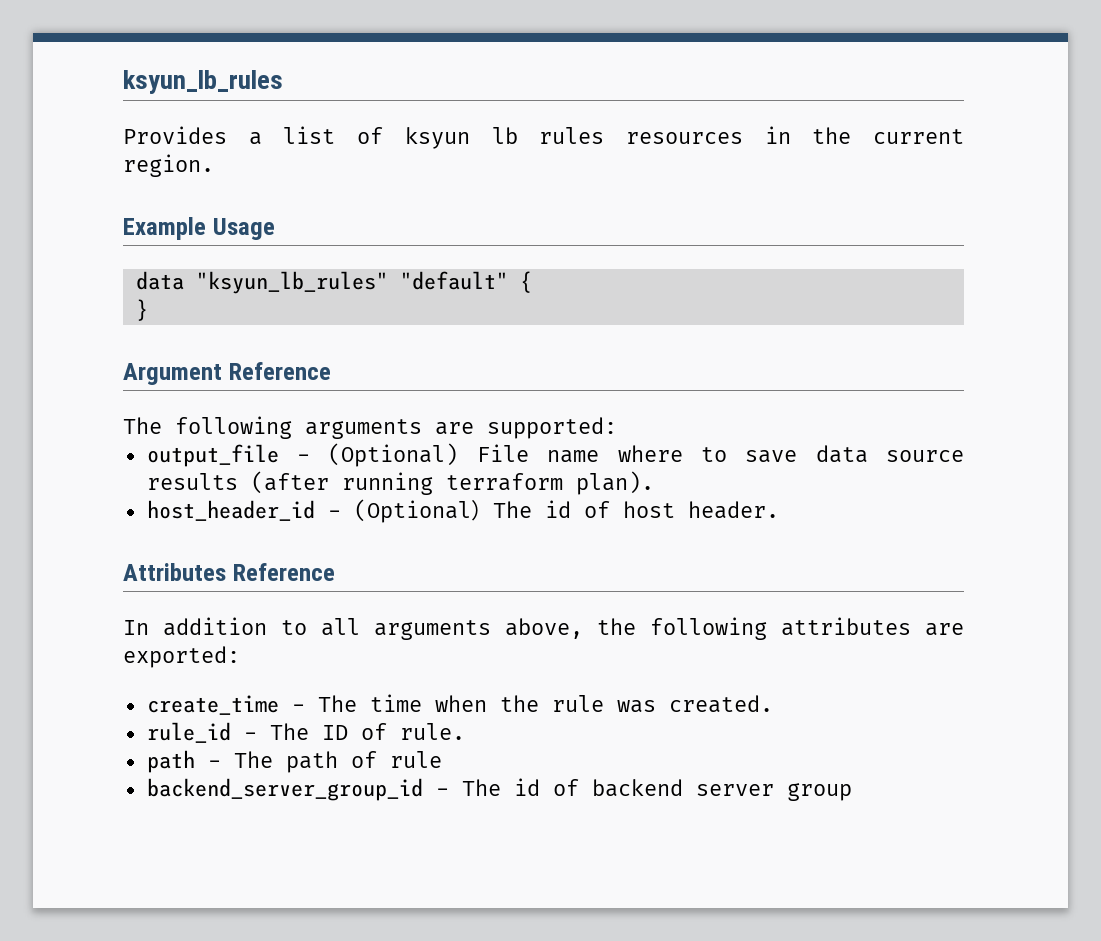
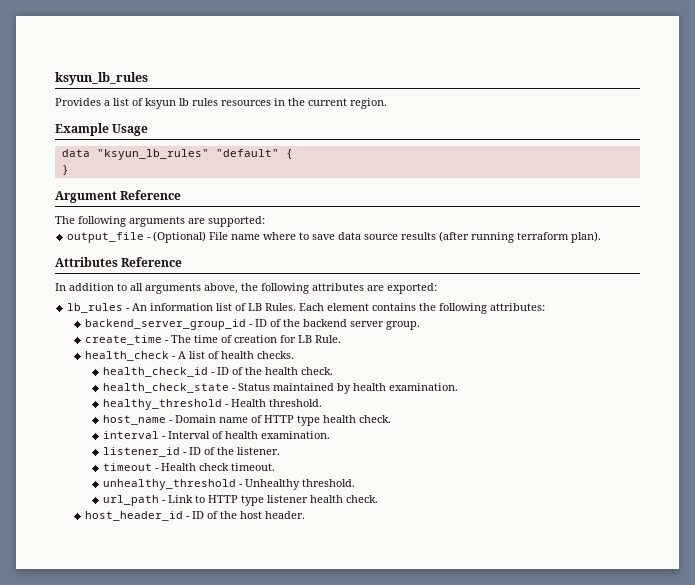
[146,499,779,523] // host_header_id - (Optional）The id of host header. -> (602, 237) none
[146,694,773,715] [146,722,465,743] [146,750,442,773] [146,778,852,801] create_time - The time when the rule was created. // rule_id - The ID of rule. // path - The path of rule // backend_server_group_id - The id of backend server group -> [67,303,546,314] [84,319,420,330] [84,335,341,345] [84,351,294,361] [102,367,333,377] [102,383,458,394] [102,399,322,410] [102,415,391,426] [102,431,330,439] [102,447,280,457] [102,463,275,471] [102,479,355,490] [102,495,378,506] [84,511,305,521] lb_rules - An information list of LB Rules. Each element contains the following attributes: // backend_server_group_id - ID of the backend server group. // create_time - The time of creation for LB Rule. // health_check - A list of health checks. // health_check_id - ID of the health check. // health_check_state - Status maintained by health examination. // healthy_threshold - Health threshold. // host_name - Domain name of HTTP type health check. // interval - Interval of health examination. // listener_id - ID of the listener. // timeout - Health check timeout. // unhealthy_threshold - Unhealthy threshold. // url_path - Link to HTTP type listener health check. // host_header_id - ID of the host header.

